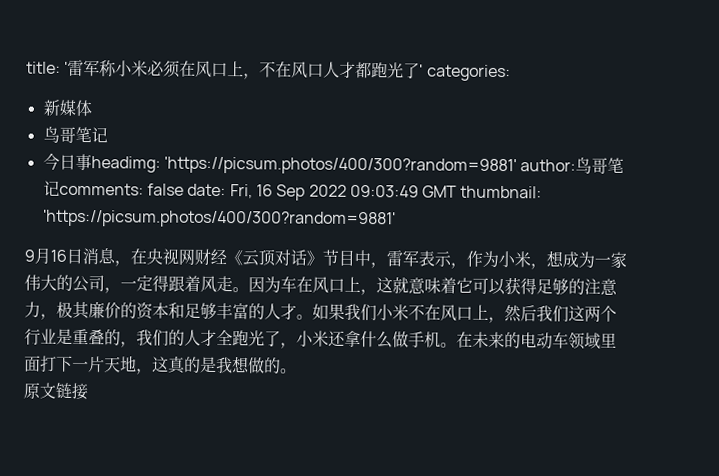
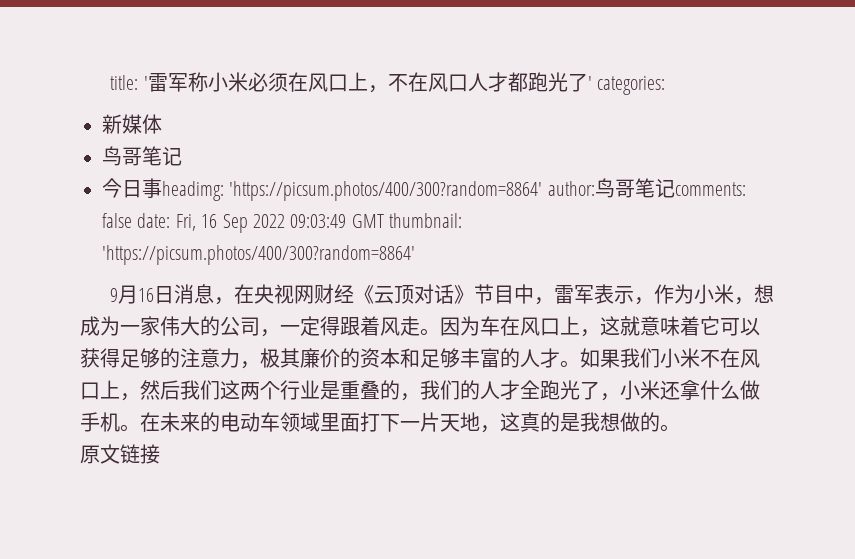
[163,156,517,176] 'https://picsum.photos/400/300?random=9881' -> [229,181,543,201] 'https://picsum.photos/400/300?random=8864'
[42,209,396,229] 'https://picsum.photos/400/300?random=9881' -> [102,245,415,265] 'https://picsum.photos/400/300?random=8864'

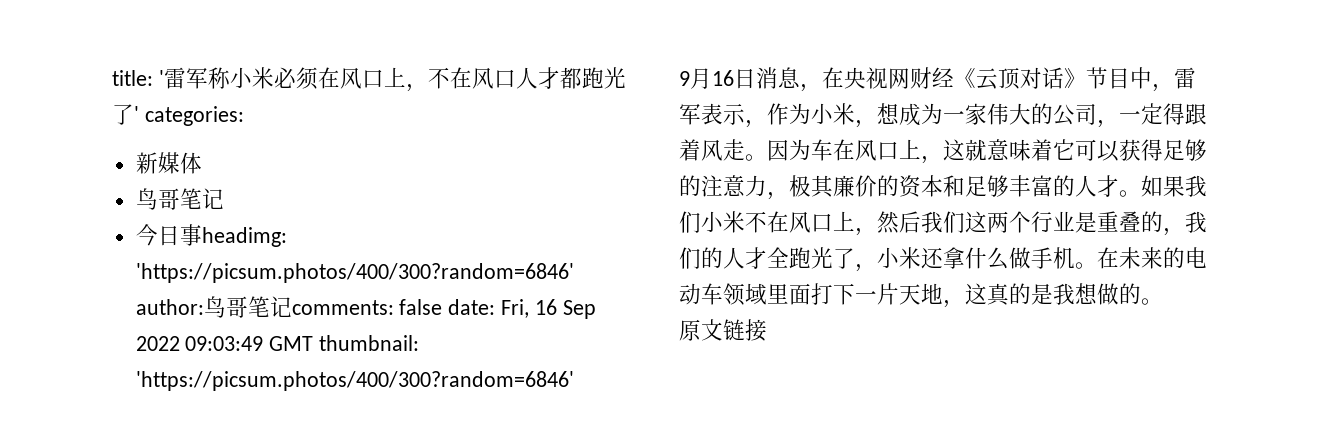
[229,181,543,201] 'https://picsum.photos/400/300?random=8864' -> [135,263,574,283] 'https://picsum.photos/400/300?random=6846'
[102,245,415,265] 'https://picsum.photos/400/300?random=8864' -> [135,371,574,391] 'https://picsum.photos/400/300?random=6846'

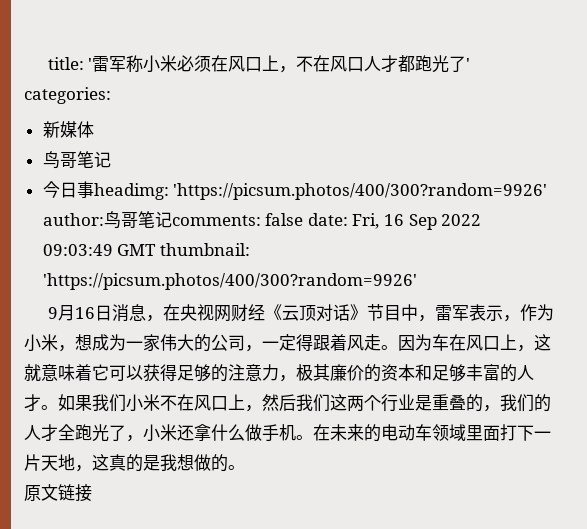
[135,263,574,283] 'https://picsum.photos/400/300?random=6846' -> [173,183,548,200] 'https://picsum.photos/400/300?random=9926'
[135,371,574,391] 'https://picsum.photos/400/300?random=6846' -> [42,273,417,290] 'https://picsum.photos/400/300?random=9926'

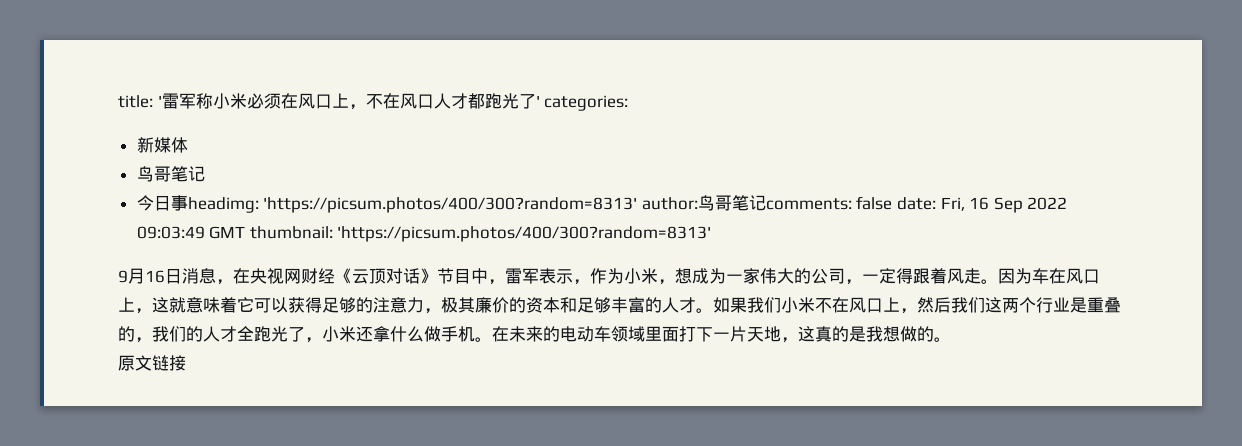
[173,183,548,200] 'https://picsum.photos/400/300?random=9926' -> [263,197,638,213] 'https://picsum.photos/400/300?random=8313'
[42,273,417,290] 'https://picsum.photos/400/300?random=9926' -> [337,226,712,242] 'https://picsum.photos/400/300?random=8313'

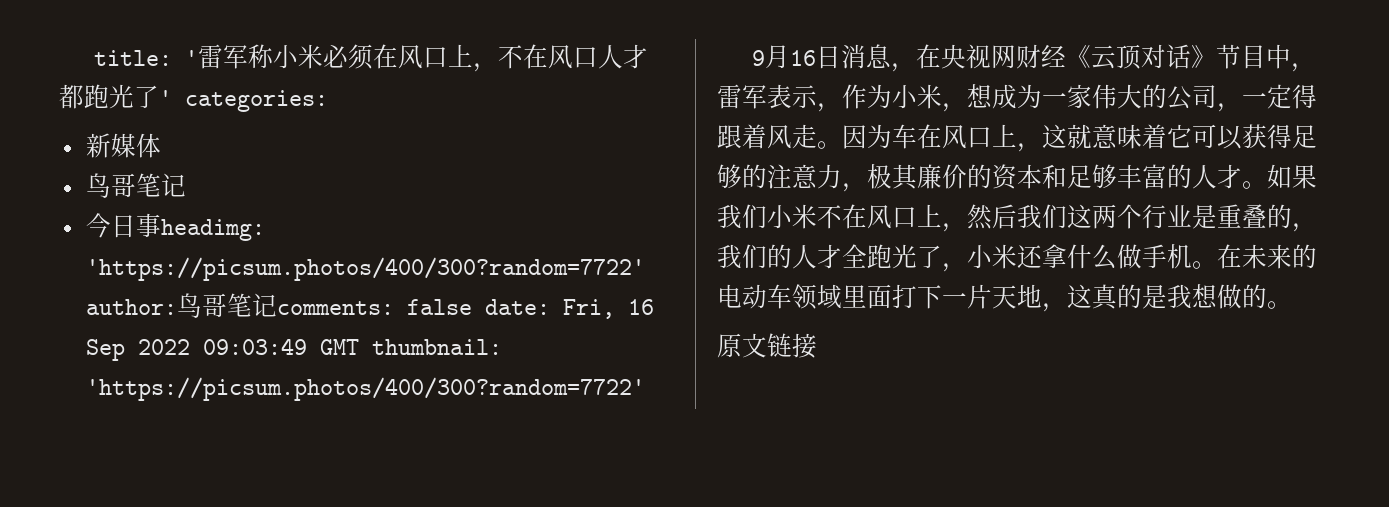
[263,197,638,213] 'https://picsum.photos/400/300?random=8313' -> [85,257,645,281] 'https://picsum.photos/400/300?random=7722'
[337,226,712,242] 'https://picsum.photos/400/300?random=8313' -> [85,377,645,401] 'https://picsum.photos/400/300?random=7722'

